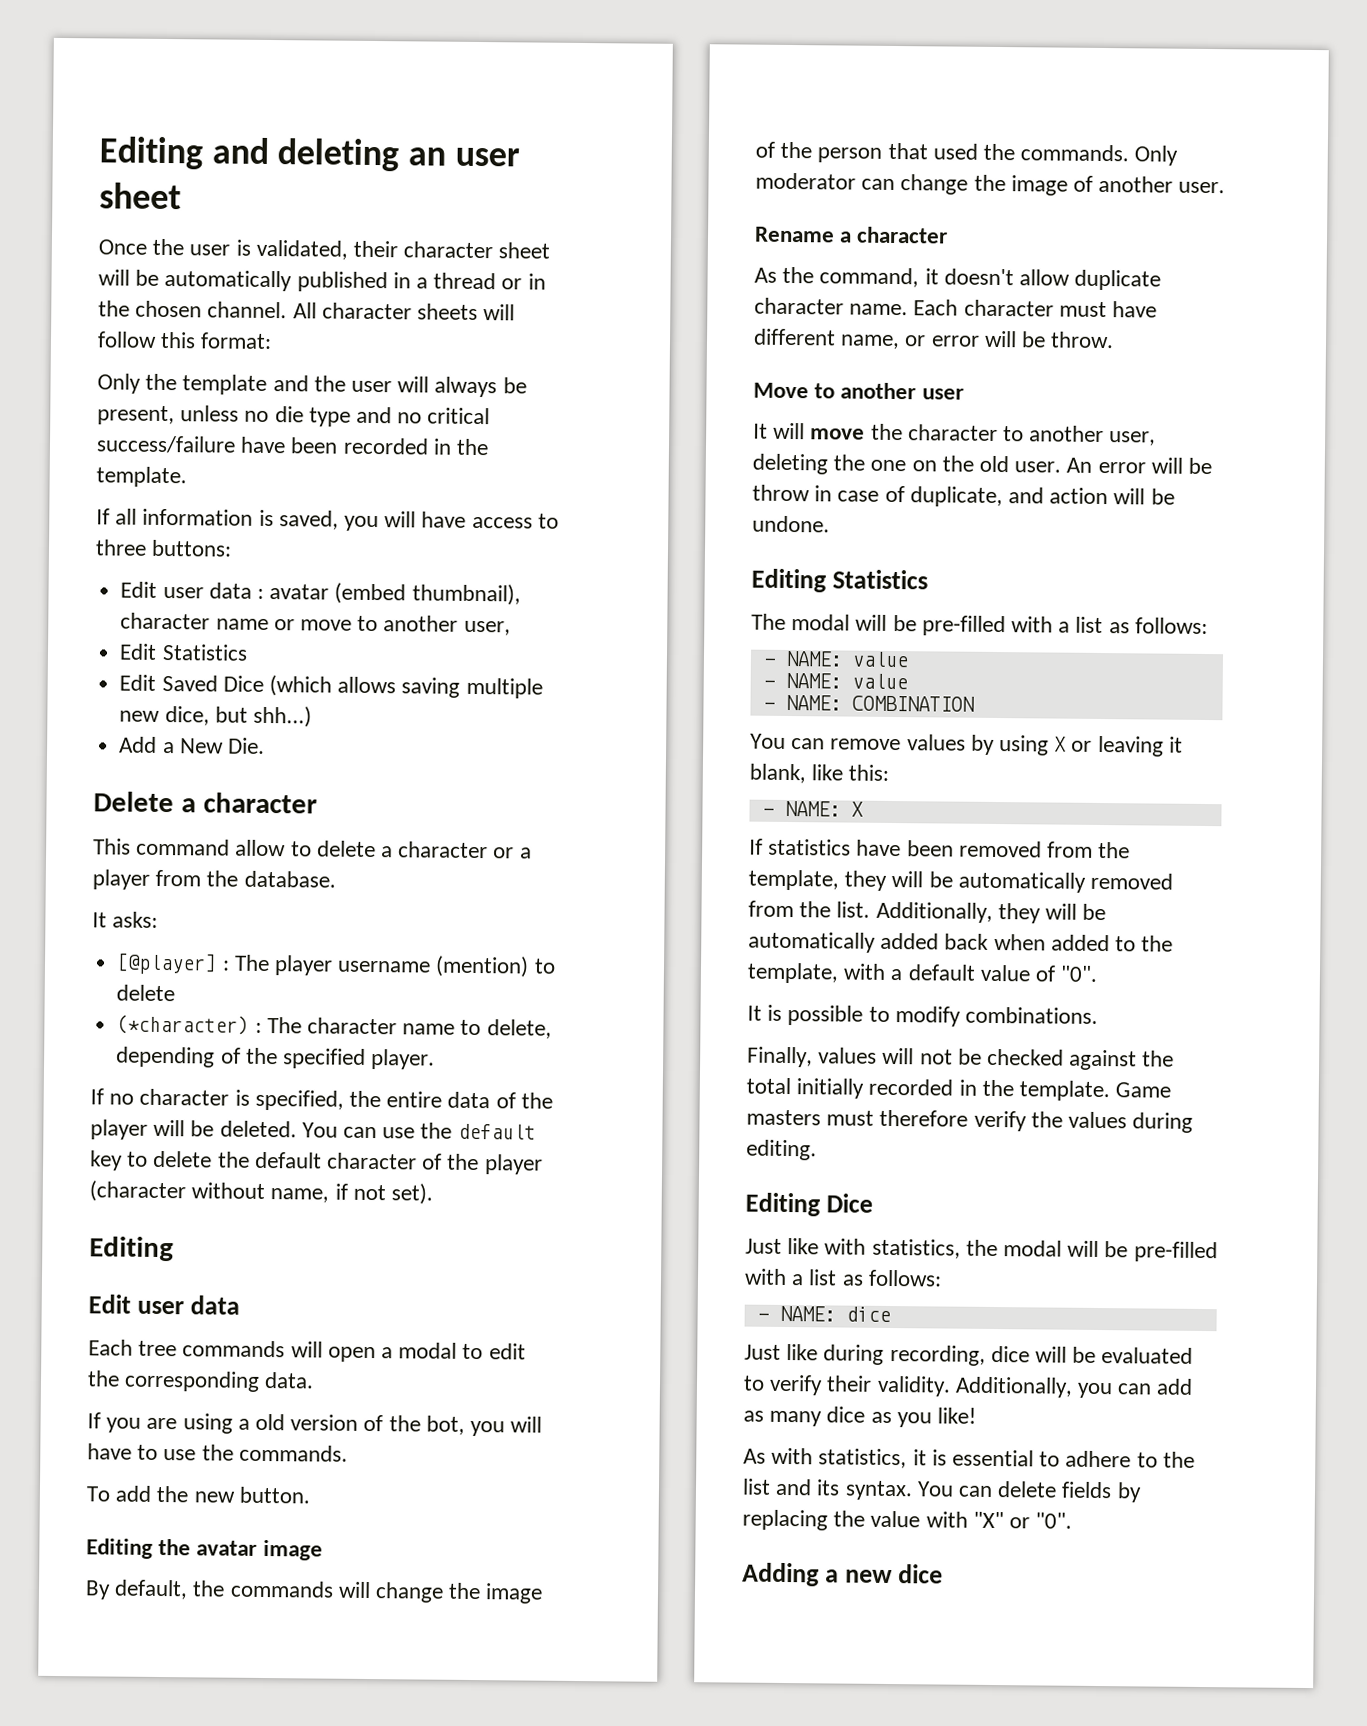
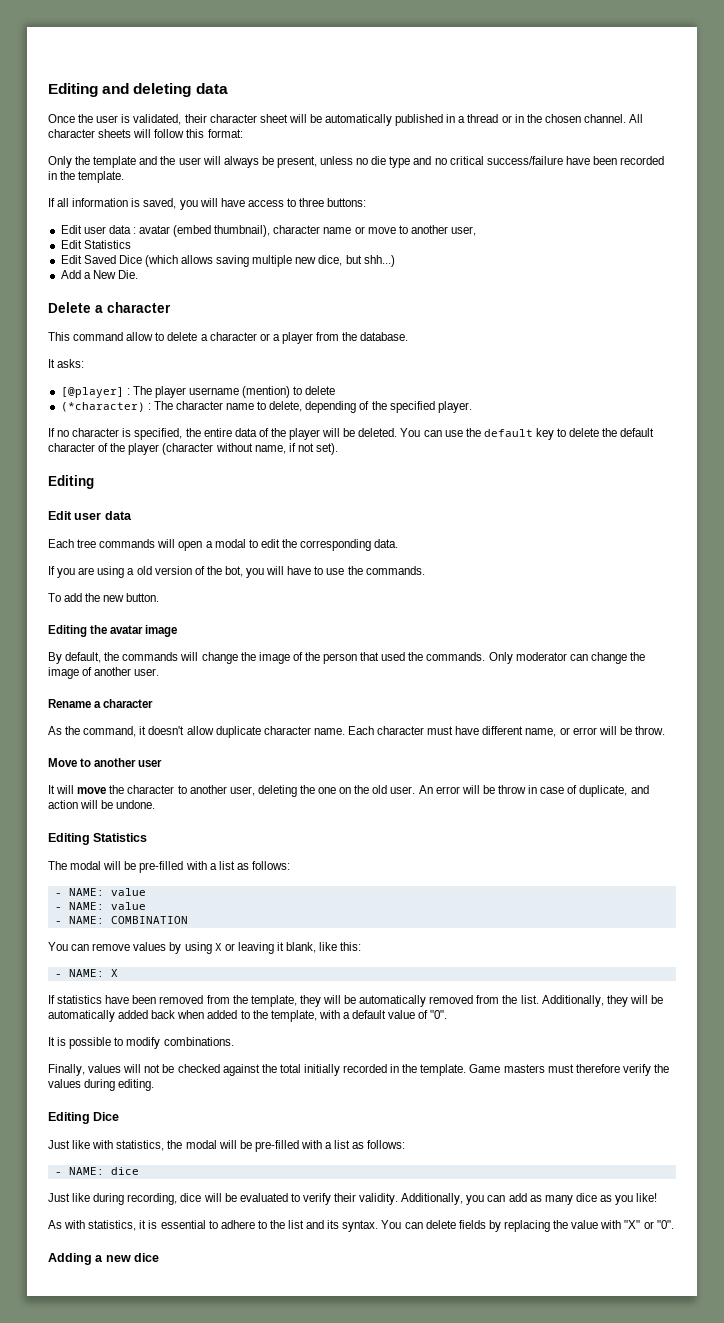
[408,147,520,167] [99,182,181,210] an user sheet -> [195,83,228,94] data

